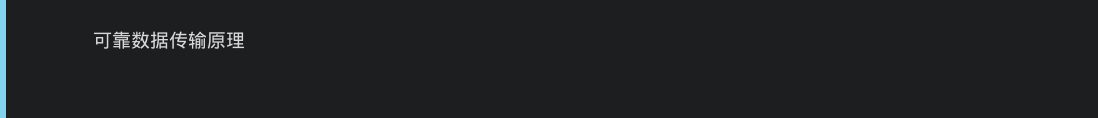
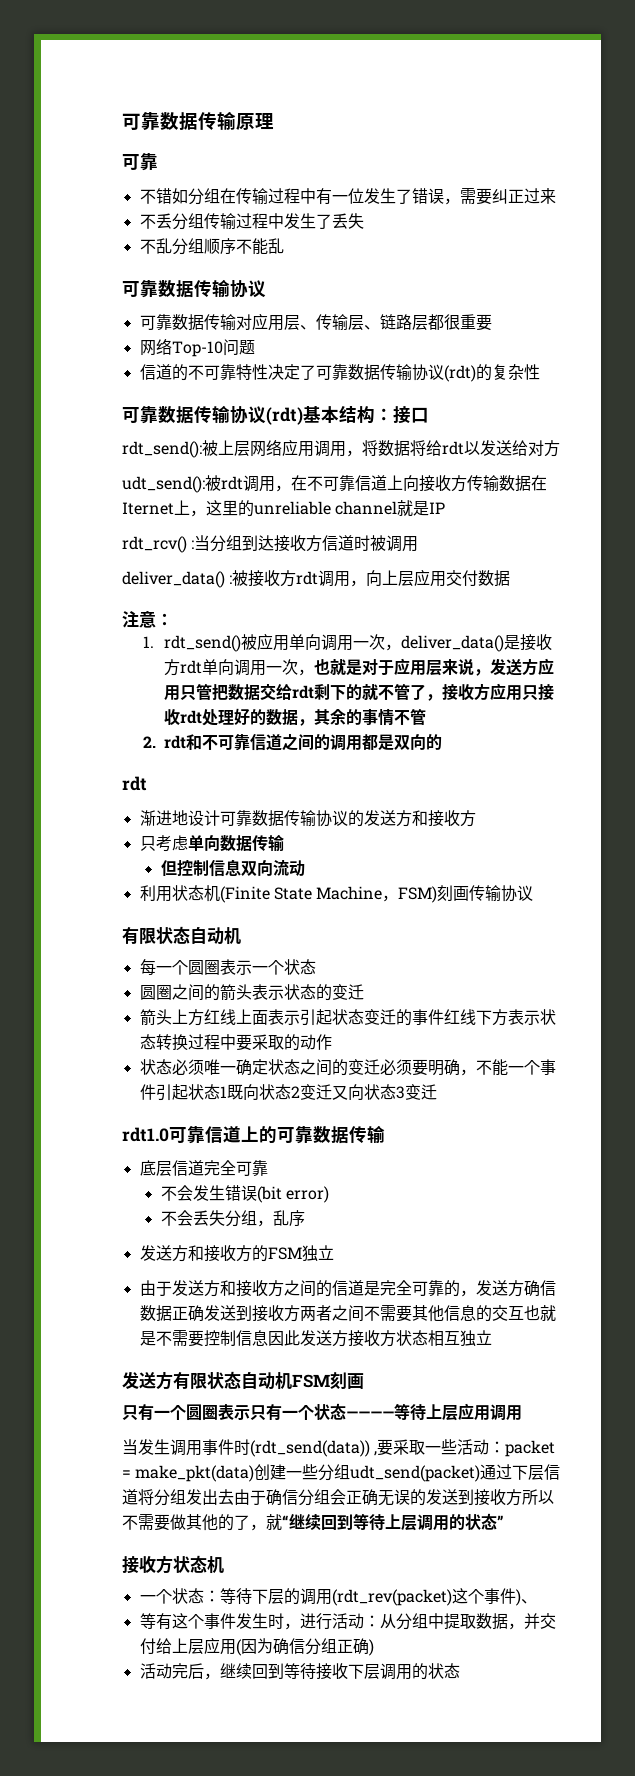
(245, 40) none -> [122,153,158,171] [139,188,556,205] [139,213,364,230] [139,238,284,255] [122,279,266,298] [139,313,492,331] [139,338,255,357] [139,364,540,382] [122,405,429,425] [122,439,560,458] [122,475,547,493] [122,500,446,517] [122,535,419,553] [122,569,511,588] [122,611,173,628] [143,633,553,652] [164,658,555,676] [164,683,555,701] [164,708,427,726] [143,733,443,751] [122,776,147,791] [139,810,476,827] [139,834,284,852] [160,859,305,877] [139,885,534,903] [122,926,241,945] [139,959,316,975] [139,984,364,1001] [139,1009,556,1026] [139,1034,332,1051] [139,1059,556,1076] [139,1084,437,1101] [122,1125,385,1144] [139,1160,268,1177] [160,1185,330,1203] [160,1210,305,1227] [139,1245,334,1262] [139,1280,556,1297] [139,1305,556,1322] [139,1330,492,1347] [122,1371,364,1390] [122,1403,522,1421] [122,1439,556,1457] [122,1464,561,1482] [122,1489,554,1506] [122,1513,504,1531] [122,1555,224,1574] [139,1588,537,1606] [139,1613,556,1630] [139,1637,374,1656] [139,1663,460,1680] // 可靠 // 不错如分组在传输过程中有一位发生了错误，需要纠正过来 // 不丢分组传输过程中发生了丢失 // 不乱分组顺序不能乱 // 可靠数据传输协议 // 可靠数据传输对应用层、传输层、链路层都很重要 // 网络Top-10问题 // 信道的不可靠特性决定了可靠数据传输协议(rdt)的复杂性 // 可靠数据传输协议(rdt)基本结构：接口 // rdt_send():被上层网络应用调用，将数据将给rdt以发送给对方 // udt_send():被rdt调用，在不可靠信道上向接收方传输数据在Iternet上，这里的unreliable channel就是IP // rdt_rcv() :当分组到达接收方信道时被调用 // deliver_data() :被接收方rdt调用，向上层应用交付数据 // 注意： // 1. rdt_send()被应用单向调用一次，deliver_data()是接收方rdt单向调用一次，也就是对于应用层来说，发送方应用只管把数据交给rdt剩下的就不管了，接收方应用只接收rdt处理好的数据，其余的事情不管 // 2. rdt和不可靠信道之间的调用都是双向的 // rdt // 渐进地设计可靠数据传输协议的发送方和接收方 // 只考虑单向数据传输 // 但控制信息双向流动 // 利用状态机(Finite State Machine，FSM)刻画传输协议 // 有限状态自动机 // 每一个圆圈表示一个状态 // 圆圈之间的箭头表示状态的变迁 // 箭头上方红线上面表示引起状态变迁的事件红线下方表示状态转换过程中要采取的动作 // 状态必须唯一确定状态之间的变迁必须要明确，不能一个事件引起状态1既向状态2变迁又向状态3变迁 // rdt1.0可靠信道上的可靠数据传输 // 底层信道完全可靠 // 不会发生错误(bit error) // 不会丢失分组，乱序 // 发送方和接收方的FSM独立 // 由于发送方和接收方之间的信道是完全可靠的，发送方确信数据正确发送到接收方两者之间不需要其他信息的交互也就是不需要控制信息因此发送方接收方状态相互独立 // 发送方有限状态自动机FSM刻画 // 只有一个圆圈表示只有一个状态————等待上层应用调用 // 当发生调用事件时(rdt_send(data)) ,要采取一些活动：packet = make_pkt(data)创建一些分组udt_send(packet)通过下层信道将分组发出去由于确信分组会正确无误的发送到接收方所以不需要做其他的了，就“继续回到等待上层调用的状态” // 接收方状态机 // 一个状态：等待下层的调用(rdt_rev(packet)这个事件)、 // 等有这个事件发生时，进行活动：从分组中提取数据，并交付给上层应用(因为确信分组正确) // 活动完后，继续回到等待接收下层调用的状态

